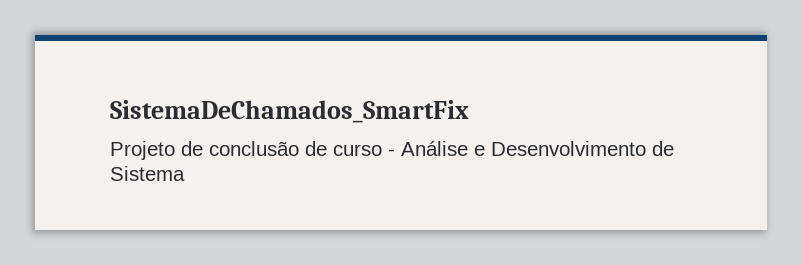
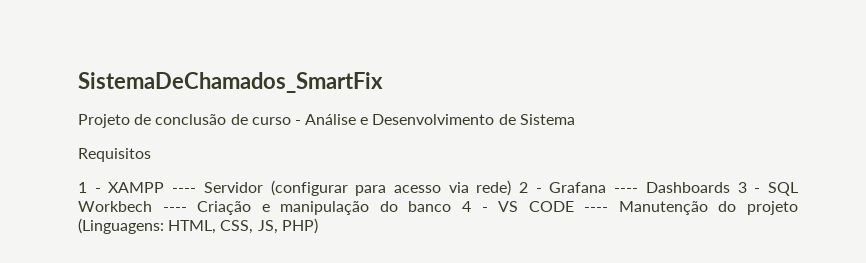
(185, 173) none -> [78,148,151,162] [78,180,798,196] [78,201,798,215] [78,218,318,234] // Requisitos // 1 - XAMPP ---- Servidor (configurar para acesso via rede) 2 - Grafana ---- Dashboards 3 - SQL Workbech ---- Criação e manipulação do banco 4 - VS CODE ---- Manutenção do projeto (Linguagens: HTML, CSS, JS, PHP)

